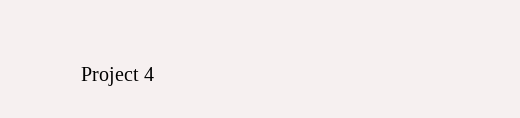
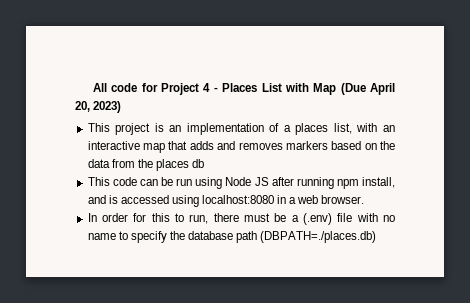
[81,67,155,86] Project 4 -> [92,83,396,95] [75,101,122,113] [87,123,396,135] [87,141,395,153] [87,159,205,171] [87,177,395,189] [87,195,365,207] [87,213,395,225] [87,231,377,243] All code for Project 4 - Places List with Map (Due April 20, 2023) // This project is an implementation of a places list, with an interactive map that adds and removes markers based on the data from the places db // This code can be run using Node JS after running npm install, and is accessed using localhost:8080 in a web browser. // In order for this to run, there must be a (.env) file with no name to specify the database path (DBPATH=./places.db)

